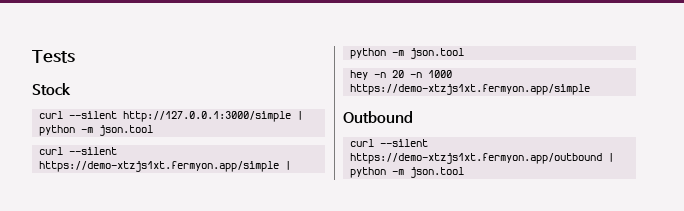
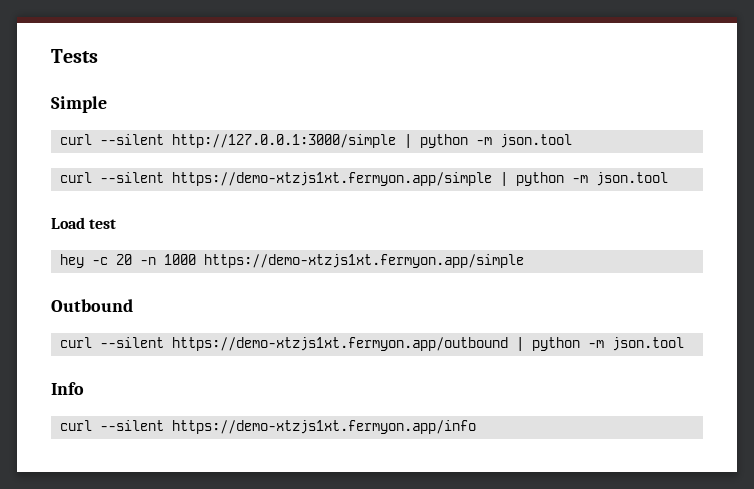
[32,83,71,96] Stock -> [51,96,107,113] Simple
(464, 53) none -> [51,217,117,229] // Load test
[373,72,386,78] -n -> [91,257,108,265] -c
(464, 172) none -> [51,382,84,395] [59,420,476,434] // Info // curl --silent https://demo-xtzjs1xt.fermyon.app/info

